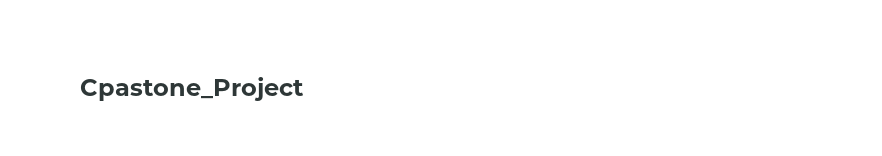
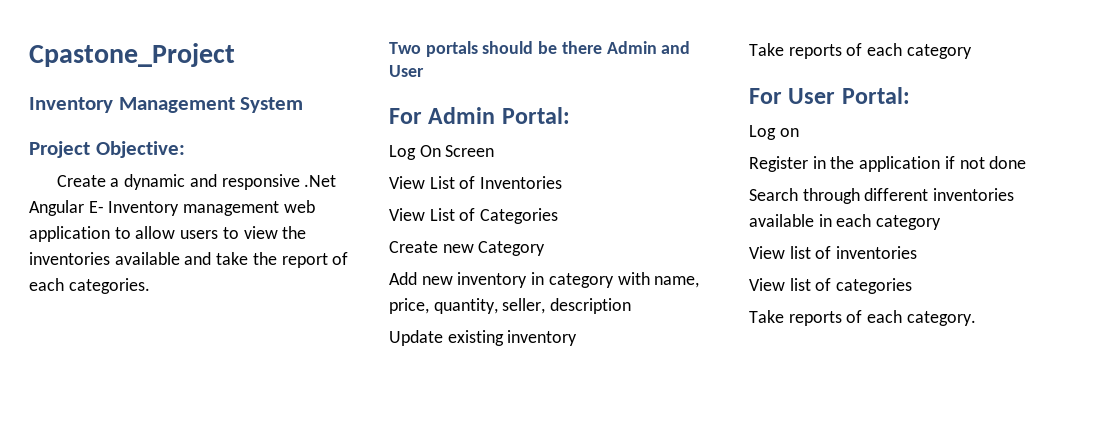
(304, 89) none -> [29,97,304,113] [29,141,185,158] [56,174,337,190] [29,200,315,216] [29,226,307,242] [29,252,349,268] [29,278,150,294] [389,41,691,57] [389,65,424,77] [389,107,570,124] [389,145,495,160] [389,176,563,189] [389,208,559,224] [389,241,546,256] [389,272,700,288] [389,298,632,314] [389,330,578,346] [749,43,972,59] [749,87,910,104] [749,125,799,140] [749,156,1027,172] [749,188,1015,204] [749,214,942,230] [749,246,918,259] [749,278,913,294] [749,310,976,326] // Inventory Management System // Project Objective: // Create a dynamic and responsive .Net Angular E- Inventory management web application to allow users to view the inventories available and take the report of each categories. // Two portals should be there Admin and User // For Admin Portal: // Log On Screen // View List of Inventories // View List of Categories // Create new Category // Add new inventory in category with name, price, quantity, seller, description // Update existing inventory // Take reports of each category // For User Portal: // Log on // Register in the application if not done // Search through different inventories available in each category // View list of inventories // View list of categories // Take reports of each category.

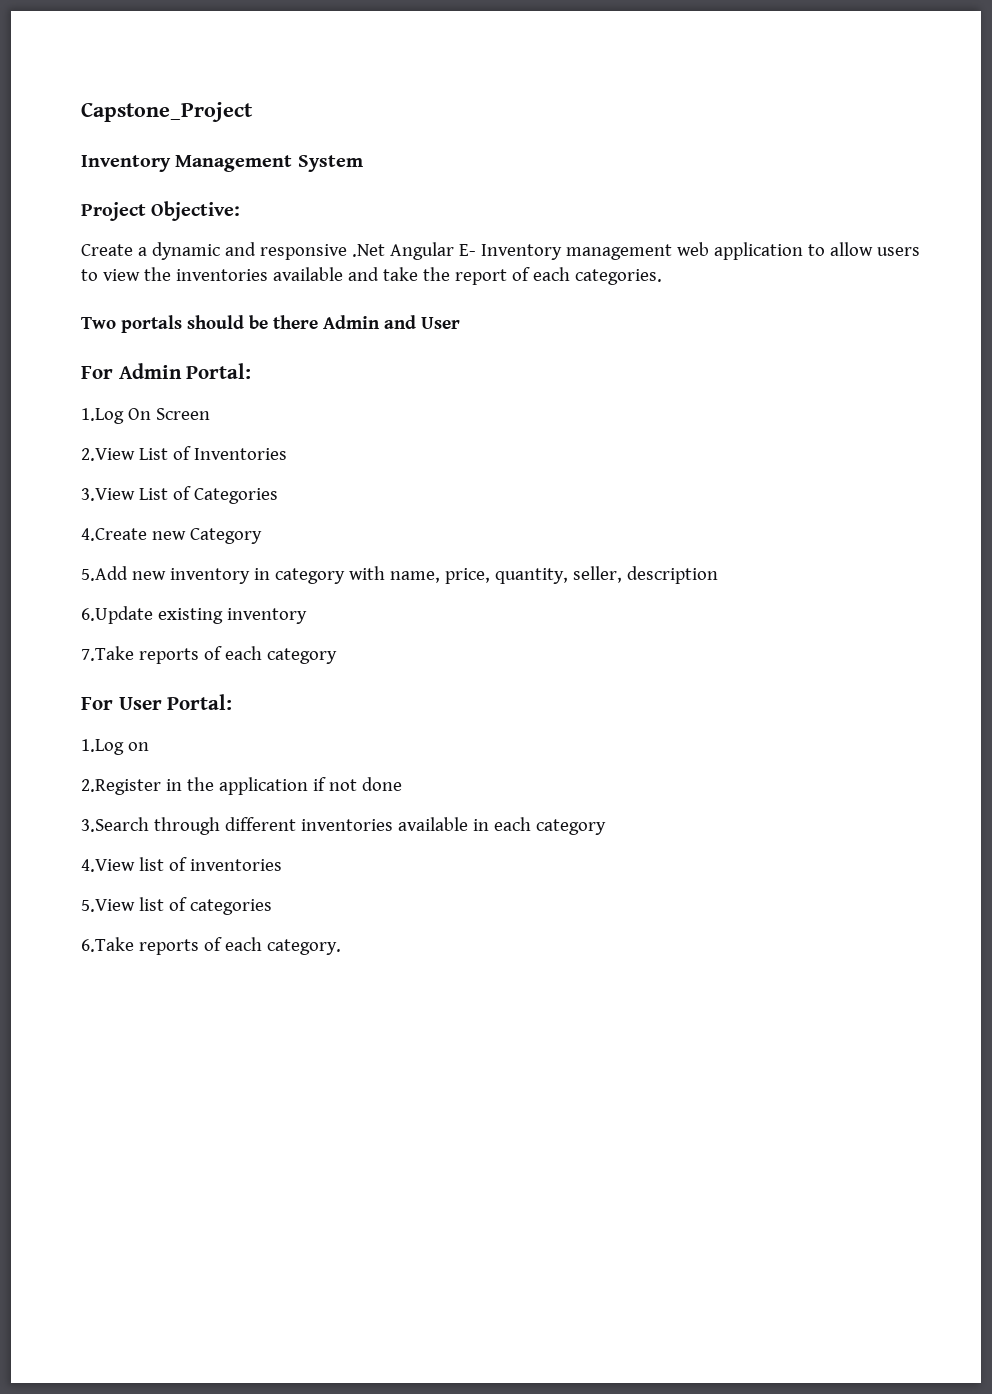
[29,43,235,67] Cpastone_Project -> [81,102,253,122] Capstone_Project
[389,145,416,160] Log -> [81,408,124,424] 1.Log
[389,176,425,189] View -> [81,448,135,461] 2.View
[389,208,425,221] View -> [81,488,135,501] 3.View
[389,241,438,253] Create -> [81,528,147,541] 4.Create
[389,272,417,285] Add -> [81,566,128,581] 5.Add
[389,330,443,346] Update -> [81,606,153,624] 6.Update
[749,43,784,56] Take -> [81,646,134,661] 7.Take
[749,125,776,140] Log -> [81,739,124,755] 1.Log
[749,156,808,172] Register -> [81,779,161,795] 2.Register
[749,188,798,201] Search -> [81,817,149,832] 3.Search
[749,246,785,259] View -> [81,859,135,872] 4.View
[749,278,785,291] View -> [81,899,135,912] 5.View
[749,310,784,323] Take -> [81,937,134,952] 6.Take

